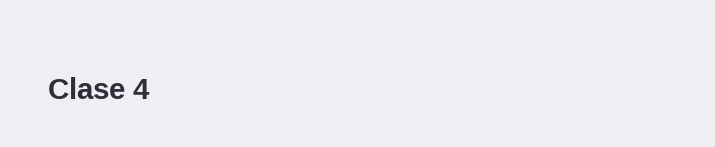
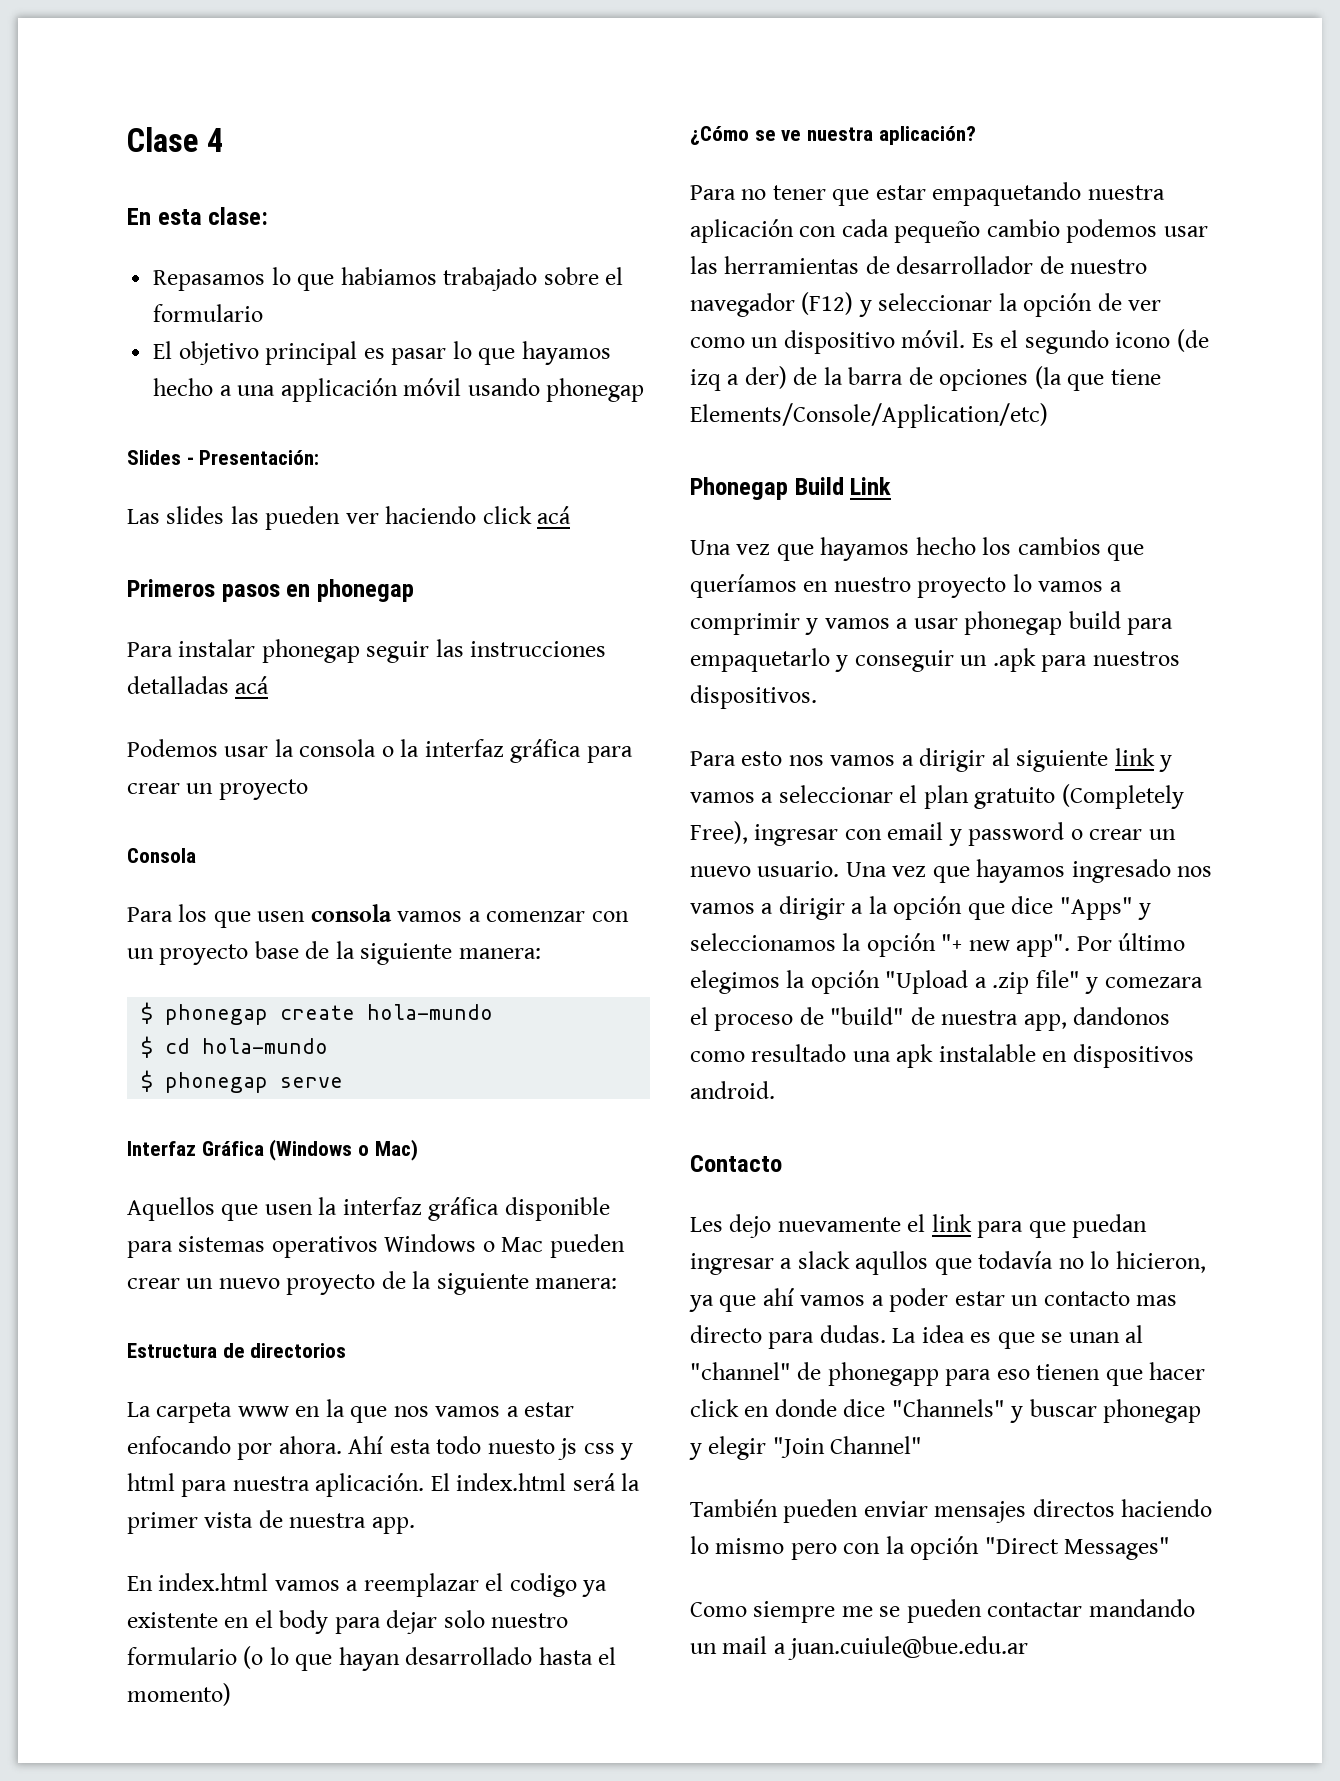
(150, 89) none -> [127,207,269,225] [153,267,624,291] [153,304,264,322] [153,341,611,365] [153,378,645,402] [127,450,320,465] [127,506,572,530] [127,579,414,602] [127,639,607,663] [127,676,270,694] [127,739,633,763] [127,779,308,800] [127,848,196,863] [127,904,629,928] [127,941,541,965] [141,1002,494,1025] [141,1036,329,1058] [141,1070,344,1093] [127,1139,418,1161] [127,1197,610,1221] [127,1234,625,1258] [127,1271,618,1295] [127,1343,347,1358] [127,1399,575,1423] [127,1436,634,1460] [127,1473,641,1497] [127,1510,415,1534] [127,1573,608,1597] [127,1610,569,1634] [127,1646,617,1671] [127,1683,231,1706] [690,126,976,145] [690,182,1165,206] [690,219,1208,243] [690,256,1148,274] [690,292,1162,317] [690,329,1209,354] [690,366,1161,391] [690,403,1048,428] [690,477,892,500] [690,537,1145,561] [690,574,1122,598] [690,611,1174,635] [690,648,1180,672] [690,685,817,709] [690,748,1173,772] [690,784,1184,809] [690,821,1176,846] [690,859,1213,883] [690,896,1152,920] [690,933,1186,957] [690,970,1203,994] [690,1007,1171,1031] [690,1044,1194,1068] [690,1081,775,1099] [690,1155,782,1172] [690,1214,1148,1238] [690,1251,1206,1275] [689,1288,1178,1312] [690,1325,1144,1349] [690,1362,1206,1386] [690,1399,1202,1423] [689,1436,923,1460] [690,1499,1213,1523] [690,1536,1171,1560] [690,1599,1195,1623] [690,1636,1029,1660] // En esta clase: // Repasamos lo que habiamos trabajado sobre el formulario // El objetivo principal es pasar lo que hayamos hecho a una applicación móvil usando phonegap // Slides - Presentación: // Las slides las pueden ver haciendo click acá // Primeros pasos en phonegap // Para instalar phonegap seguir las instrucciones detalladas acá // Podemos usar la consola o la interfaz gráfica para crear un proyecto // Consola // Para los que usen consola vamos a comenzar con un proyecto base de la siguiente manera: // $ phonegap create hola-mundo // $ cd hola-mundo // $ phonegap serve // Interfaz Gráfica (Windows o Mac) // Aquellos que usen la interfaz gráfica disponible para sistemas operativos Windows o Mac pueden crear un nuevo proyecto de la siguiente manera: // Estructura de directorios // La carpeta www en la que nos vamos a estar enfocando por ahora. Ahí esta todo nuesto js css y html para nuestra aplicación. El index.html será la primer vista de nuestra app. // En index.html vamos a reemplazar el codigo ya existente en el body para dejar solo nuestro formulario (o lo que hayan desarrollado hasta el momento) // ¿Cómo se ve nuestra aplicación? // Para no tener que estar empaquetando nuestra aplicación con cada pequeño cambio podemos usar las herramientas de desarrollador de nuestro navegador (F12) y seleccionar la opción de ver como un dispositivo móvil. Es el segundo icono (de izq a der) de la barra de opciones (la que tiene Elements/Console/Application/etc) // Phonegap Build Link // Una vez que hayamos hecho los cambios que queríamos en nuestro proyecto lo vamos a comprimir y vamos a usar phonegap build para empaquetarlo y conseguir un .apk para nuestros dispositivos. // Para esto nos vamos a dirigir al siguiente link y vamos a seleccionar el plan gratuito (Completely Free), ingresar con email y password o crear un nuevo usuario. Una vez que hayamos ingresado nos vamos a dirigir a la opción que dice "Apps" y seleccionamos la opción "+ new app". Por último elegimos la opción "Upload a .zip file" y comezara el proceso de "build" de nuestra app, dandonos como resultado una apk instalable en dispositivos android. // Contacto // Les dejo nuevamente el link para que puedan ingresar a slack aqullos que todavía no lo hicieron, ya que ahí vamos a poder estar un contacto mas directo para dudas. La idea es que se unan al "channel" de phonegapp para eso tienen que hacer click en donde dice "Channels" y buscar phonegap y elegir "Join Channel" // También pueden enviar mensajes directos haciendo lo mismo pero con la opción "Direct Messages" // Como siempre me se pueden contactar mandando un mail a juan.cuiule@bue.edu.ar

